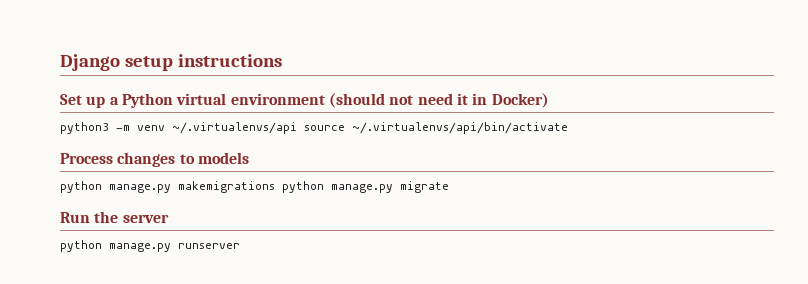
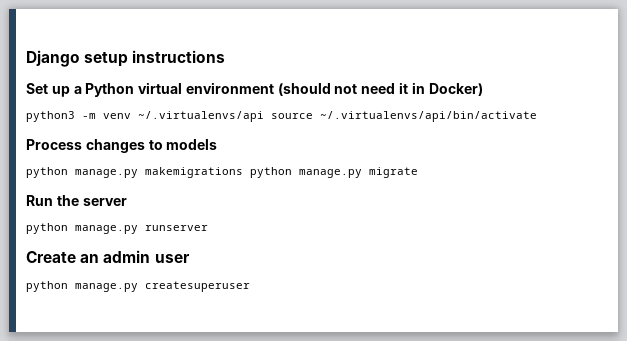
(240, 246) none -> [26,250,190,263] [26,281,250,292] // Create an admin user // python manage.py createsuperuser

